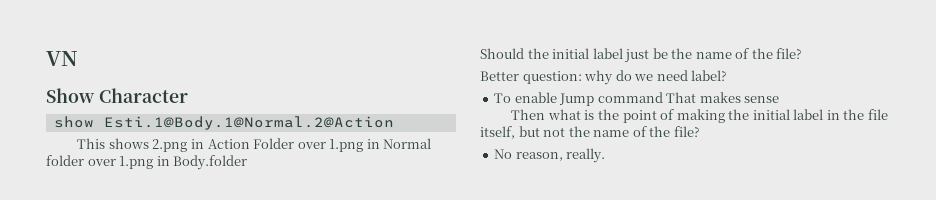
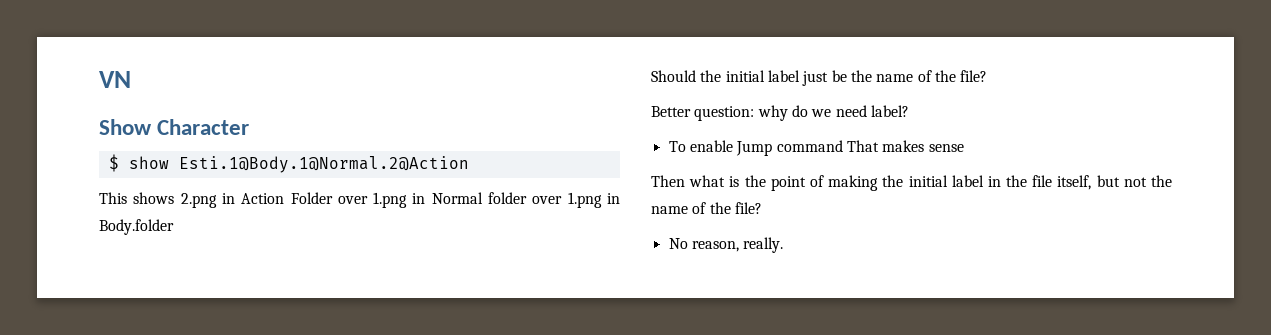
(188, 95) none -> [108,154,119,172] $

